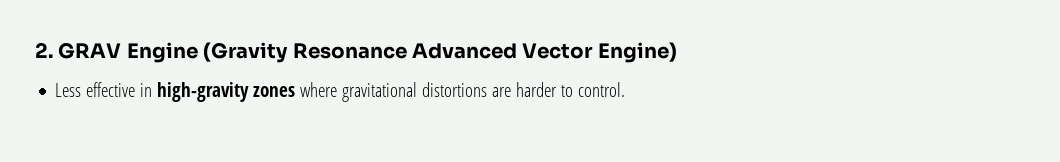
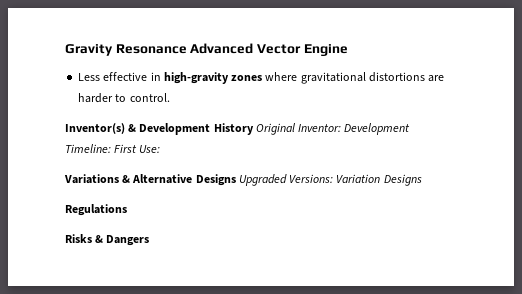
[35,42,289,63] 2. GRAV Engine (Gravity -> [65,44,113,56] Gravity
[597,42,677,63] Engine) -> [303,44,348,56] Engine
(626, 89) none -> [65,123,411,135] [65,144,161,153] [64,174,422,186] [65,204,127,216] [65,234,150,246] // Inventor(s) & Development History Original Inventor: Development Timeline: First Use: // Variations & Alternative Designs Upgraded Versions: Variation Designs // Regulations // Risks & Dangers

